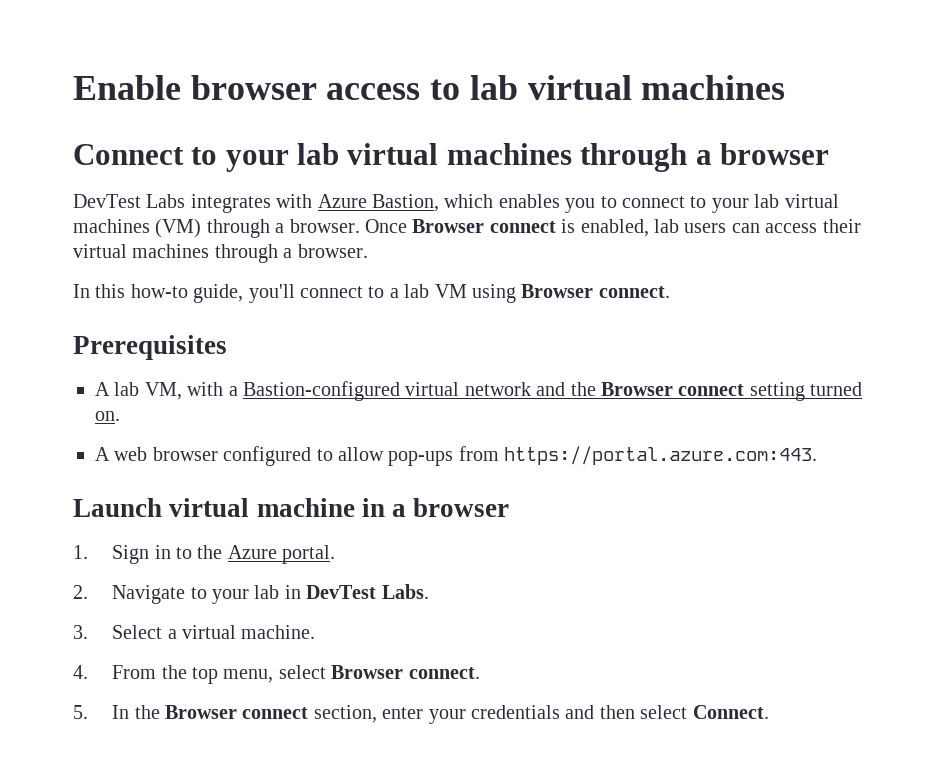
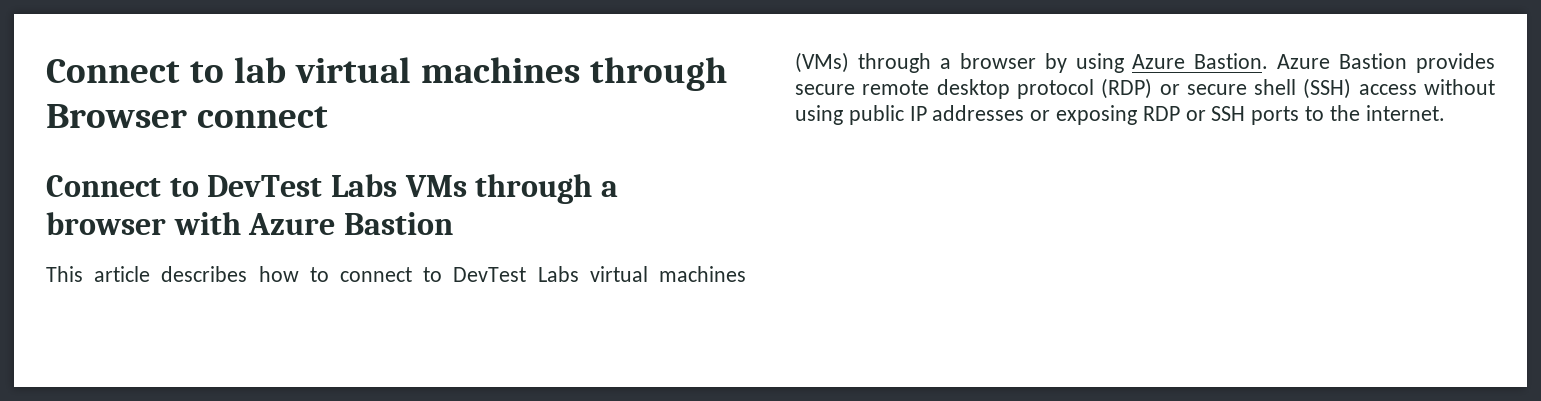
[73,75,421,100] Enable browser access -> [46,59,180,83] Connect
[73,143,829,172] [73,194,596,213] // Connect to your lab virtual machines through a browser // DevTest Labs integrates with Azure Bastion, which enables you -> [589,57,727,91] [46,104,328,128] [46,174,618,204] [46,212,453,235] [46,266,299,282] through Browser connect // Connect to DevTest Labs VMs through a browser with Azure Bastion // This article describes how
[711,194,839,213] [73,219,861,238] [73,244,368,263] [73,284,670,303] [73,335,227,360] [95,381,863,401] [95,411,120,421] [95,446,818,466] [73,498,510,517] [73,545,336,564] [73,584,429,604] [73,625,316,639] [73,665,480,684] [73,705,769,724] your lab virtual machines (VM) through a browser. Once Browser connect is enabled, lab users can access their virtual machines through a browser. // In this how-to guide, you'll connect to a lab VM using Browser connect. // Prerequisites // A lab VM, with a Bastion-configured virtual network and the Browser connect setting turned on. // A web browser configured to allow pop-ups from https://portal.azure.com:443. // Launch virtual machine in a browser // 1. Sign in to the Azure portal. // 2. Navigate to your lab in DevTest Labs. // 3. Select a virtual machine. // 4. From the top menu, select Browser connect. // 5. In the Browser connect section, enter your credentials and then select Connect. -> [453,266,746,282] [795,52,1495,73] [795,78,1495,99] [795,105,1445,125] DevTest Labs virtual machines (VMs) through a browser by using Azure Bastion. Azure Bastion provides secure remote desktop protocol (RDP) or secure shell (SSH) access without using public IP addresses or exposing RDP or SSH ports to the internet.

